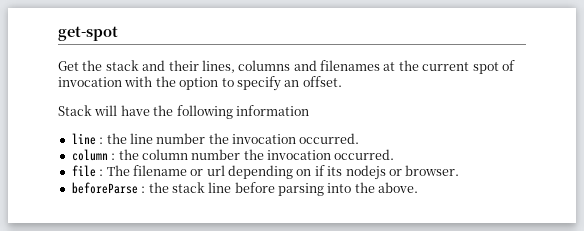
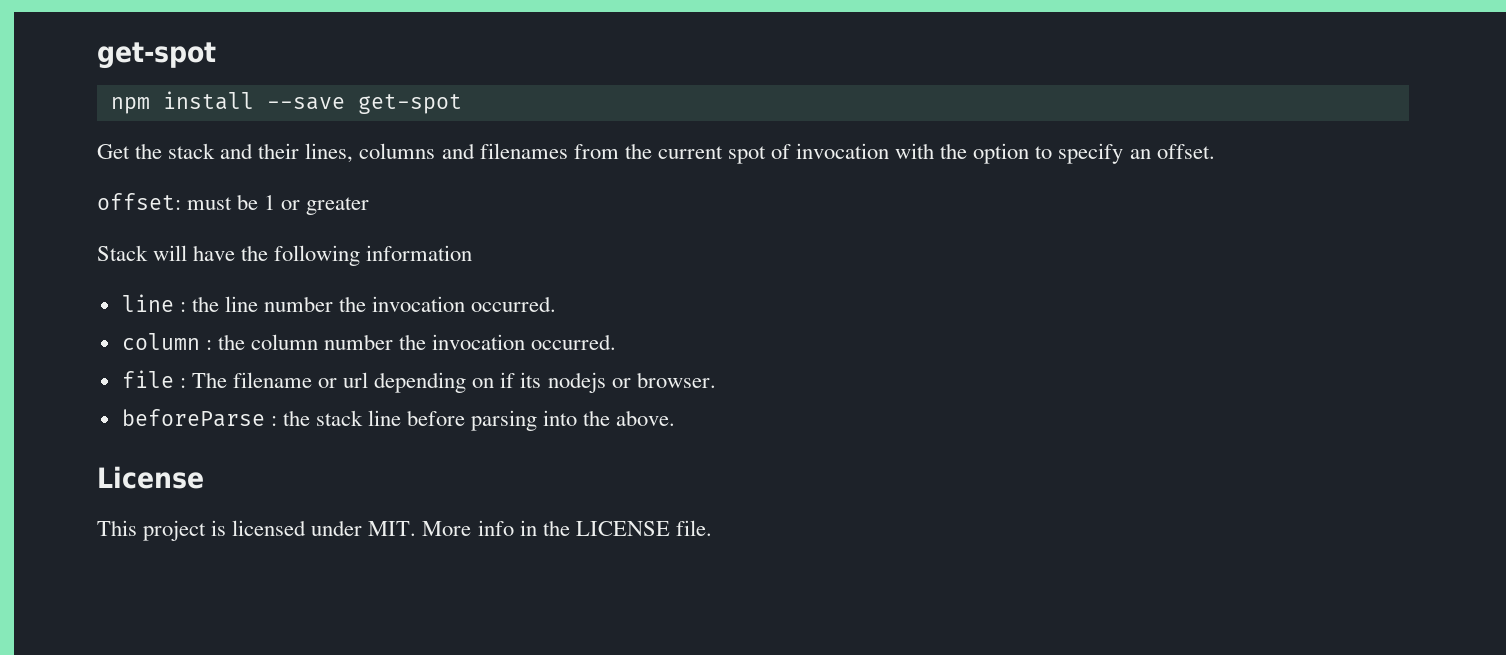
[58,26,118,41] get-spot -> [97,42,216,69] [110,91,462,114] get-spot // npm install --save get-spot
[383,62,396,71] at -> [573,144,619,159] from
(342, 81) none -> [97,193,370,215] // offset: must be 1 or greater
(419, 187) none -> [97,466,204,489] [97,520,712,541] // License // This project is licensed under MIT. More info in the LICENSE file.

